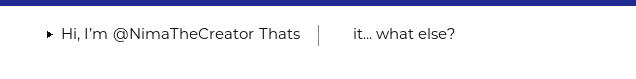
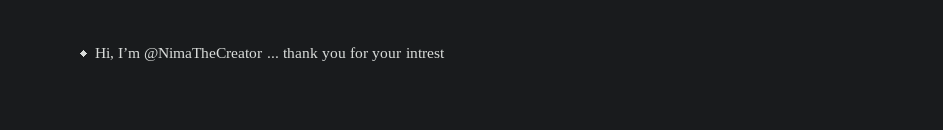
[259,28,456,39] Thats it... what else? -> [266,47,445,61] ... thank you for your intrest

